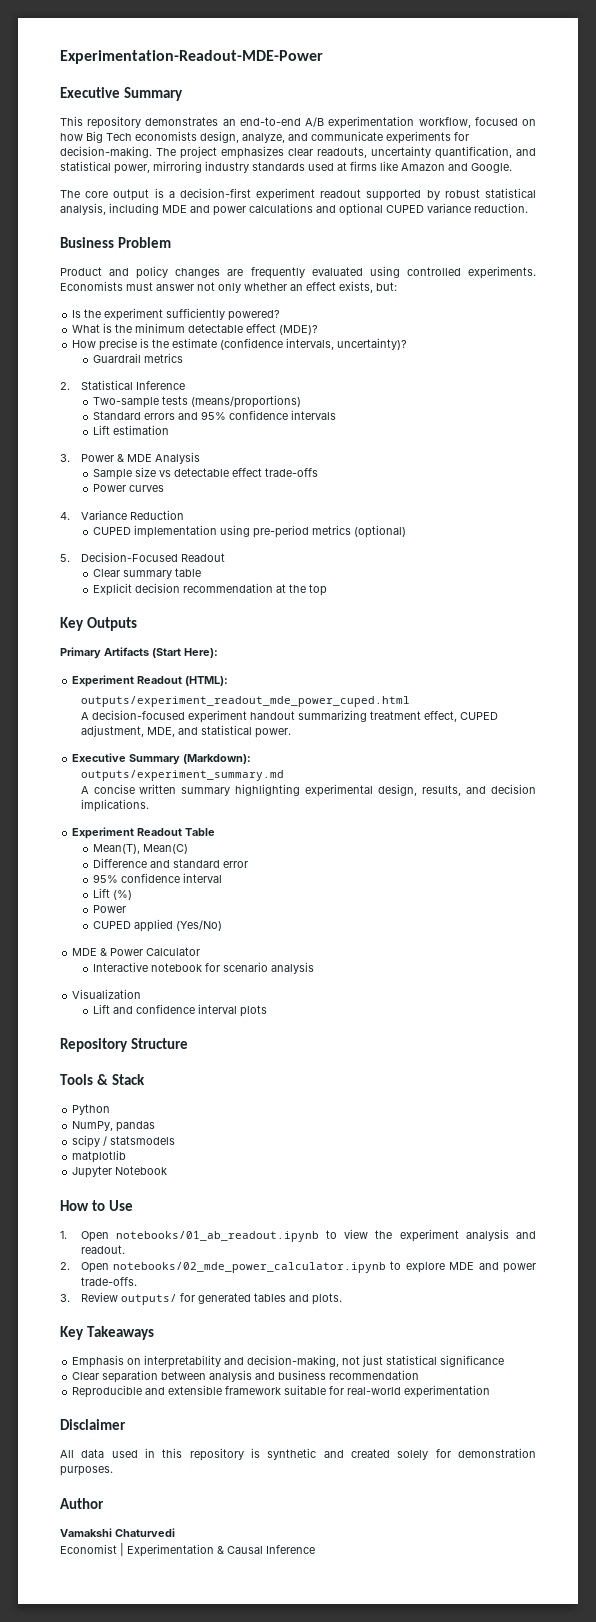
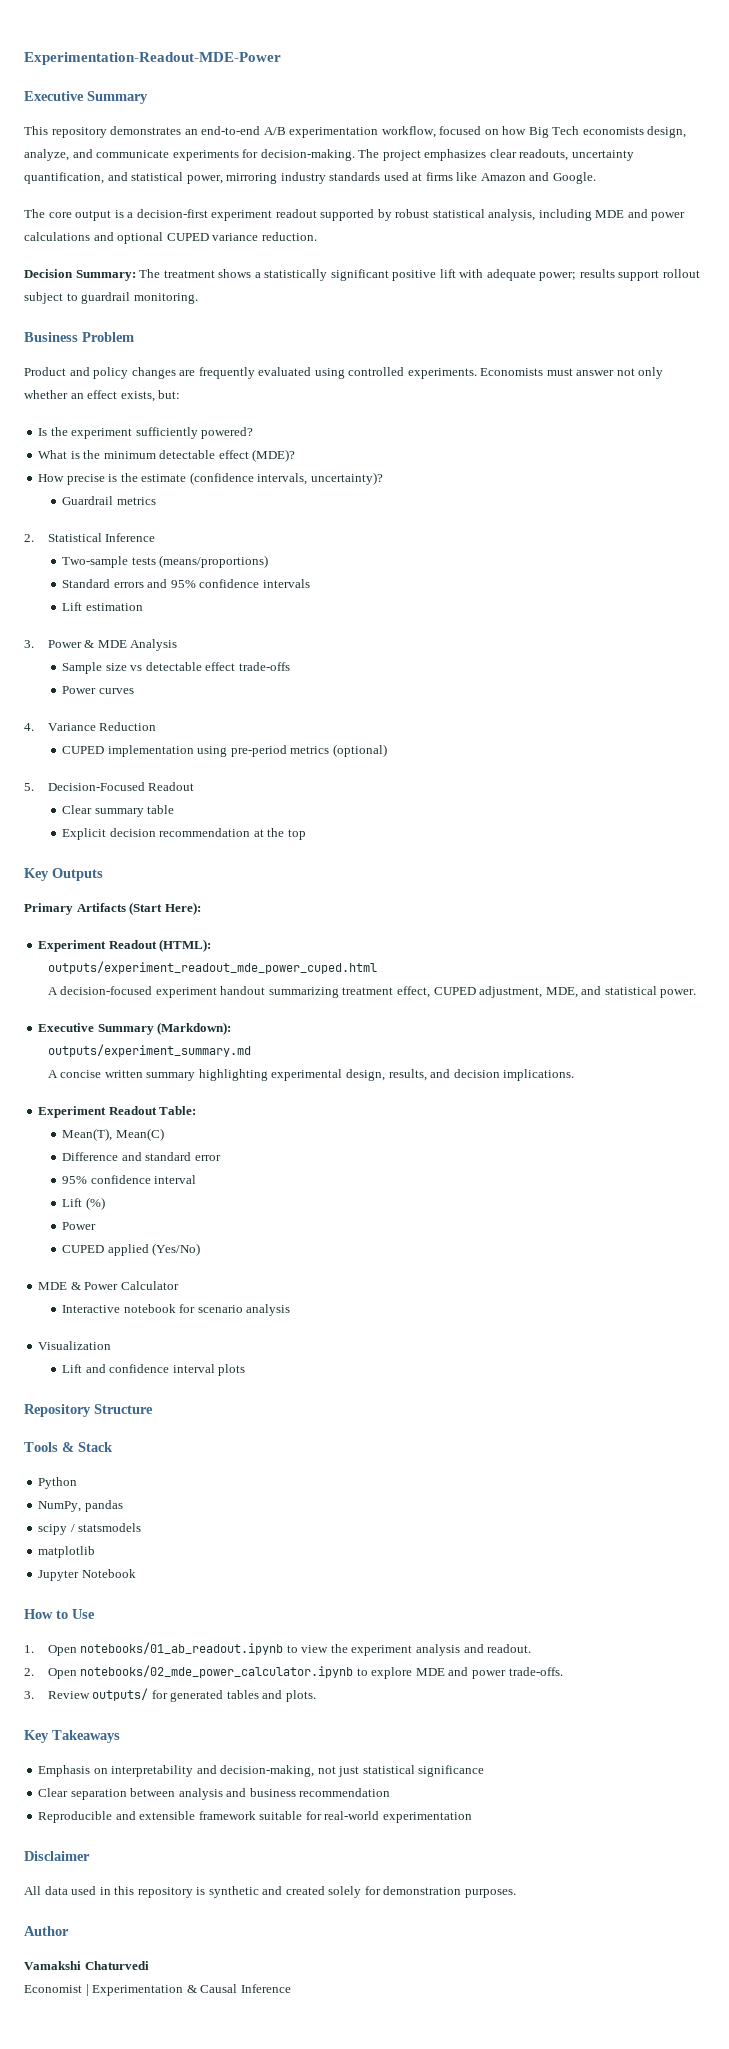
(528, 208) none -> [24,269,700,281] [24,292,198,304] // Decision Summary: The treatment shows a statistically significant positive lift with adequate power; results support rollout subject to guardrail monitoring.
[185,828,216,836] Table -> [159,1106,197,1115] Table:

